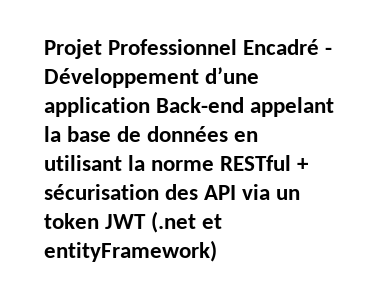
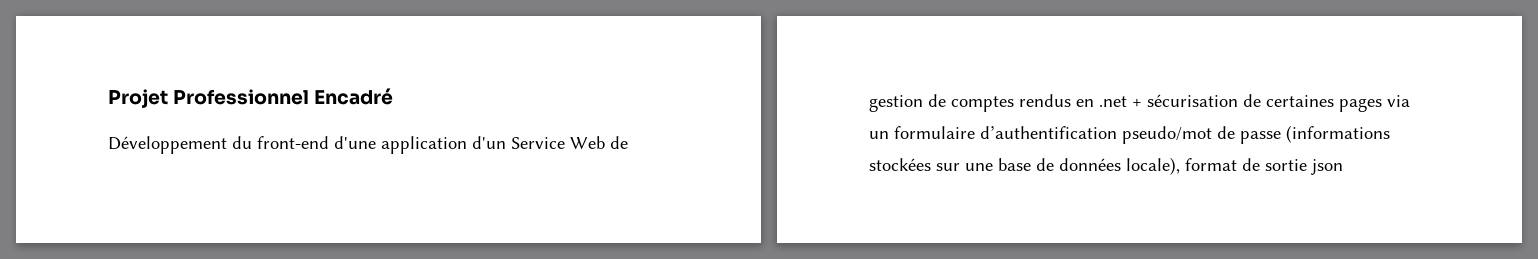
[325,47,333,55] [44,67,260,88] [44,97,335,117] [44,126,259,142] [44,155,310,171] [44,184,301,200] [44,211,223,233] [44,240,217,262] - Développement d’une application Back-end appelant la base de données en utilisant la norme RESTful + sécurisation des API via un token JWT (.net et entityFramework) -> [108,136,628,154] [869,94,1410,112] [869,125,1390,144] [869,157,1343,175] // Développement du front-end d'une application d'un Service Web de gestion de comptes rendus en .net + sécurisation de certaines pages via un formulaire d’authentification pseudo/mot de passe (informations stockées sur une base de données locale), format de sortie json

